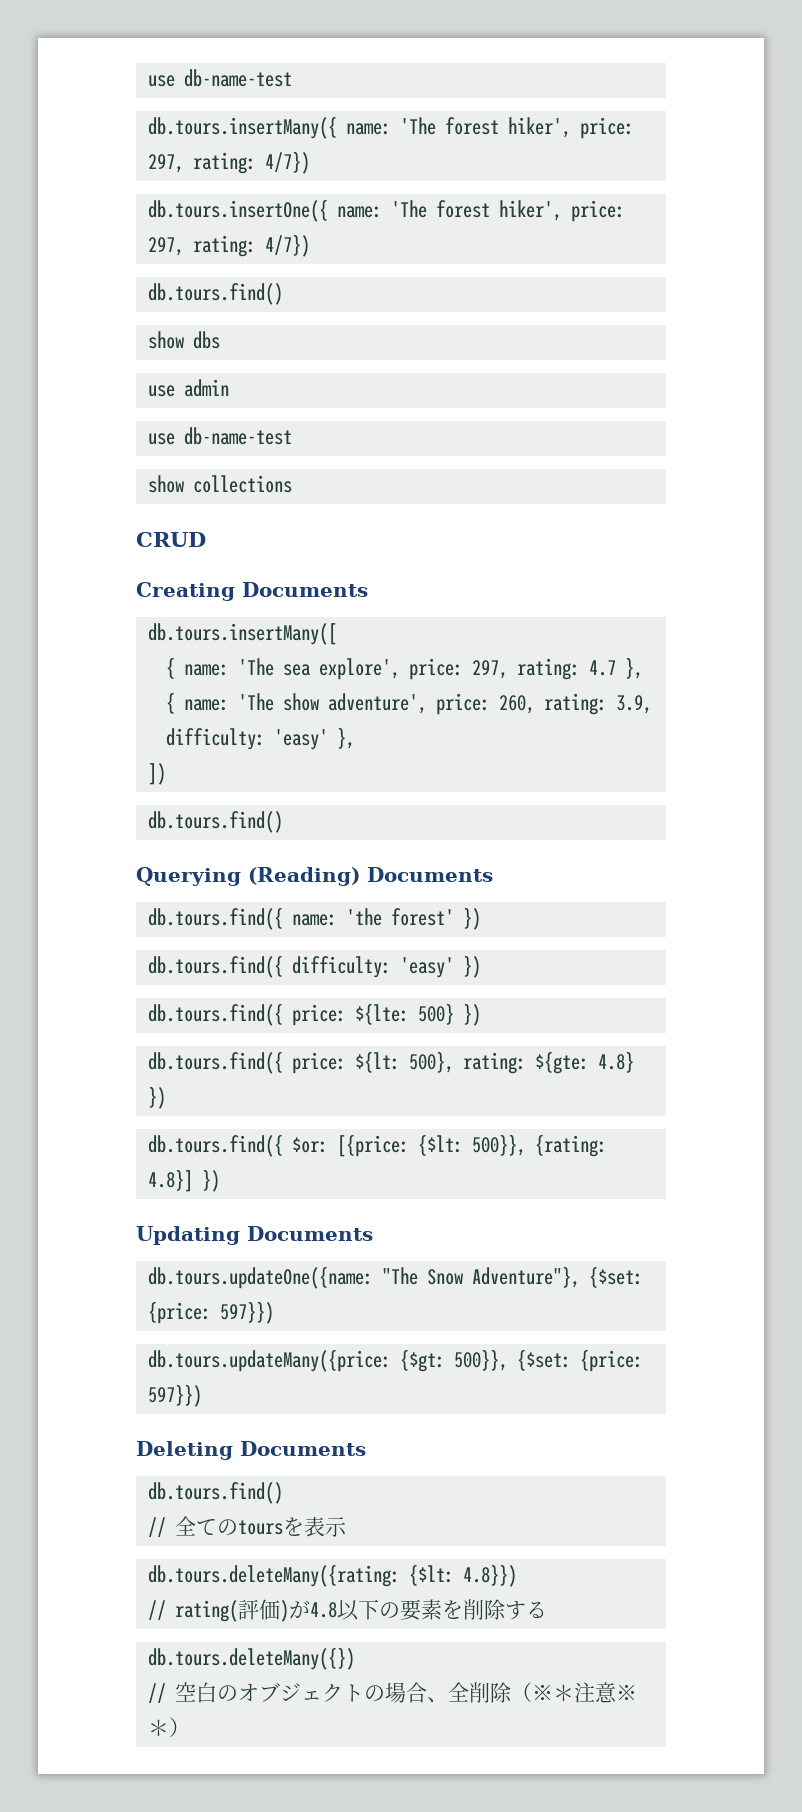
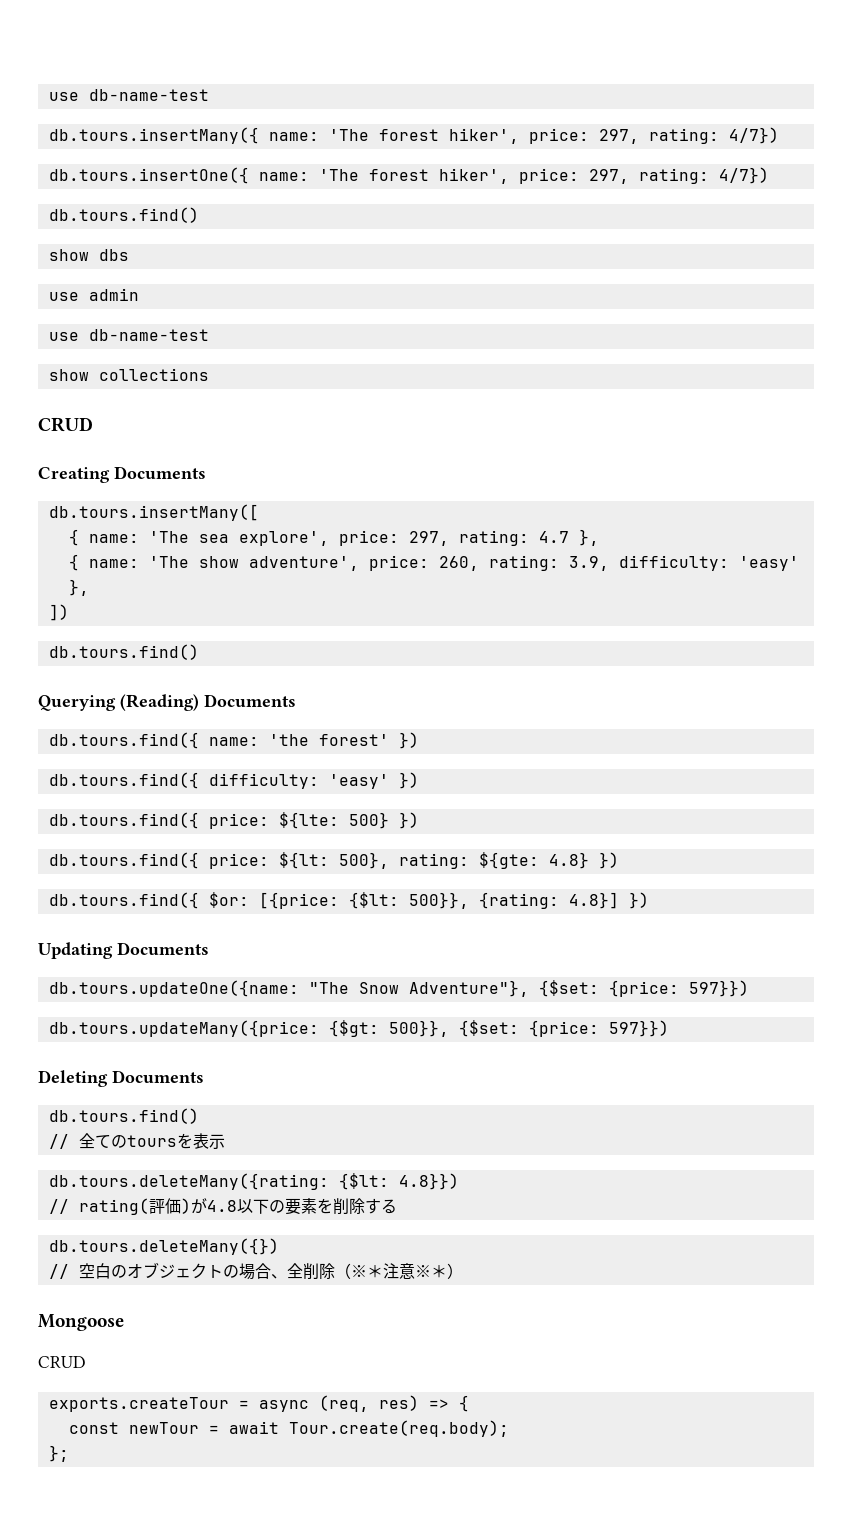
(190, 1727) none -> [38,1314,124,1331] [38,1356,86,1368] [48,1395,469,1412] [68,1420,509,1437] [48,1445,69,1462] // Mongoose // CRUD // exports.createTour = async (req, res) => { // const newTour = await Tour.create(req.body); // };

